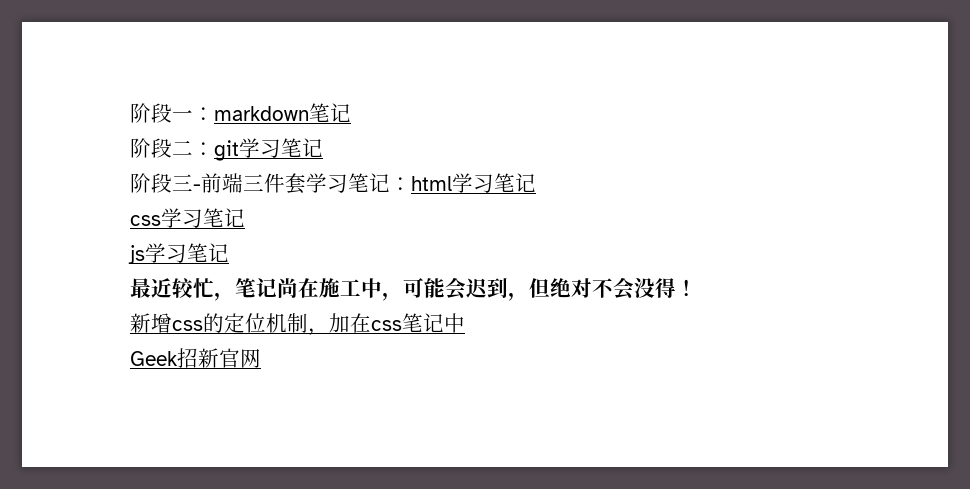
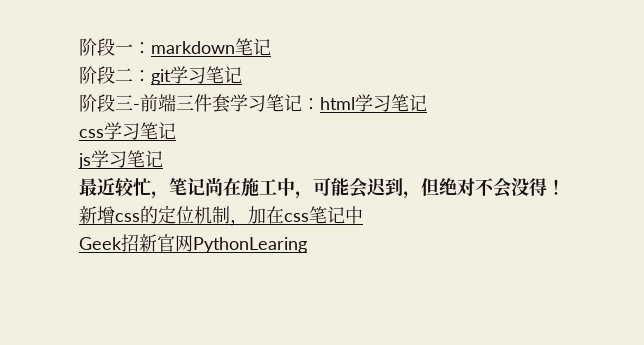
(261, 358) none -> [193,237,307,253] PythonLearing

